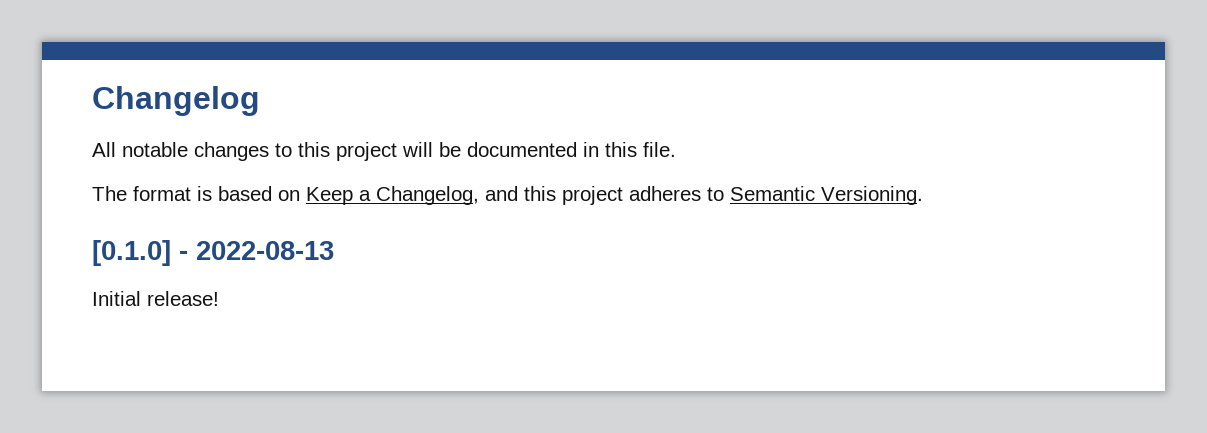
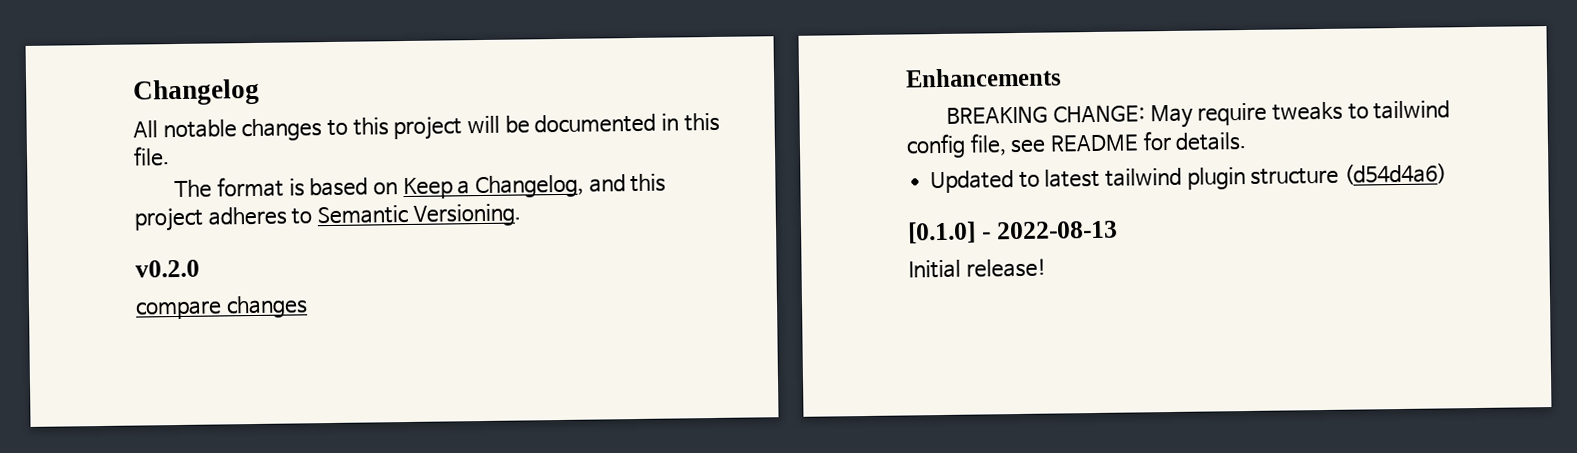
(923, 195) none -> [135,259,200,278] [135,295,308,320] [905,67,1062,88] [946,100,1451,129] [906,130,1248,159] [930,163,1448,194] // v0.2.0 // compare changes // Enhancements // BREAKING CHANGE: May require tweaks to tailwind config file, see README for details. // Updated to latest tailwind plugin structure (d54d4a6)

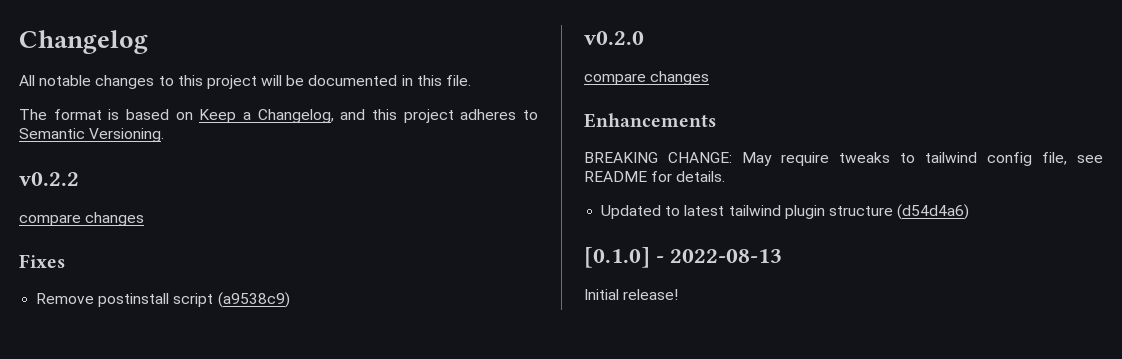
(521, 215) none -> [19,172,79,186] [19,212,145,226] [19,254,65,268] [36,292,290,308] // v0.2.2 // compare changes // Fixes // Remove postinstall script (a9538c9)

